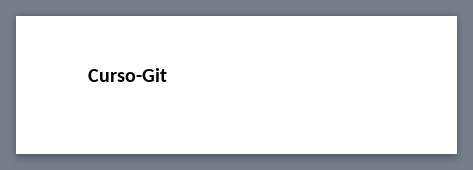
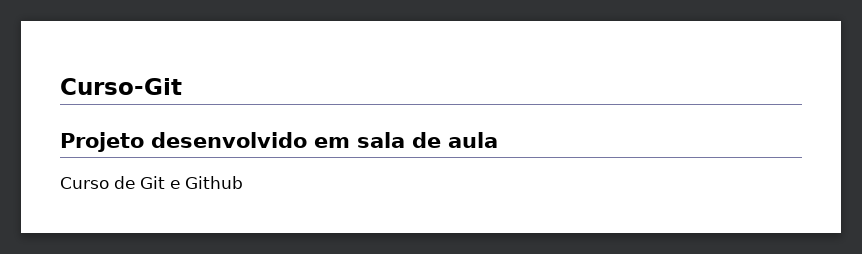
(167, 75) none -> [60,132,498,152] [60,176,243,189] // Projeto desenvolvido em sala de aula // Curso de Git e Github

